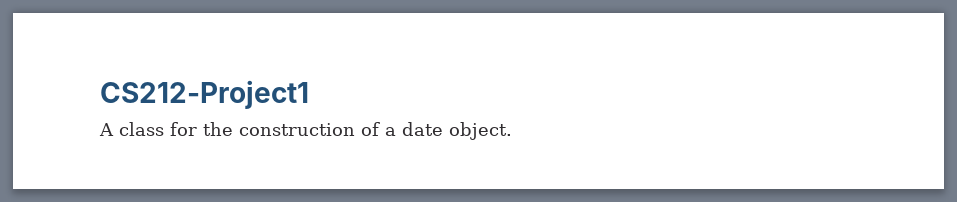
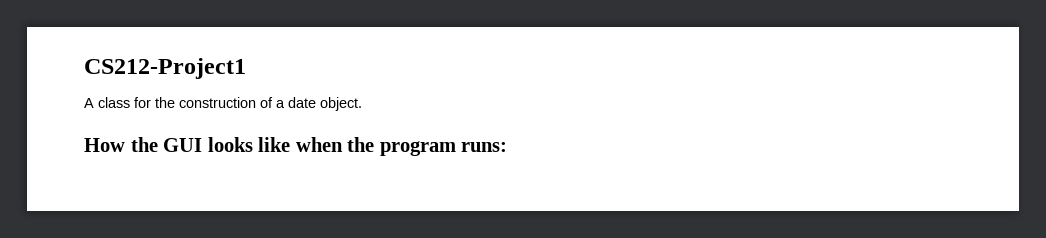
(512, 131) none -> [84,137,508,156] // How the GUI looks like when the program runs:

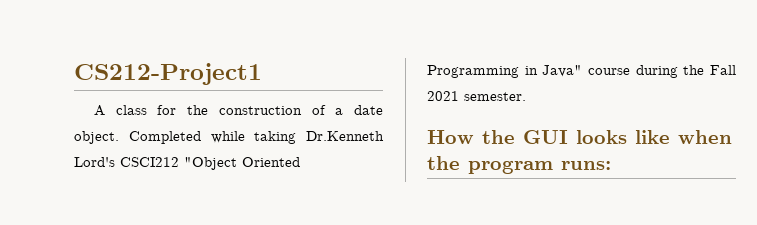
(362, 104) none -> [128,131,384,144] [74,157,300,170] [427,65,736,78] [427,91,526,101] Completed while taking Dr.Kenneth Lord's CSCI212 "Object Oriented Programming in Java" course during the Fall 2021 semester.

